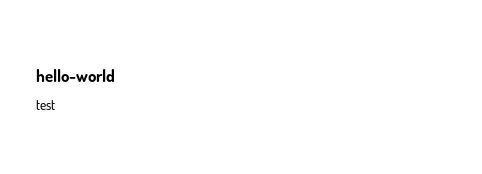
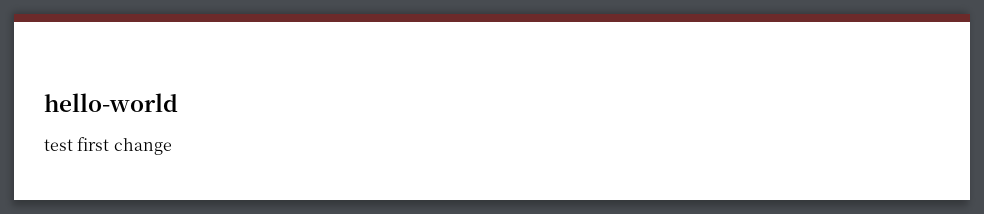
(55, 105) none -> [77,137,172,155] first change

